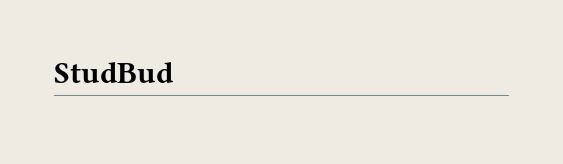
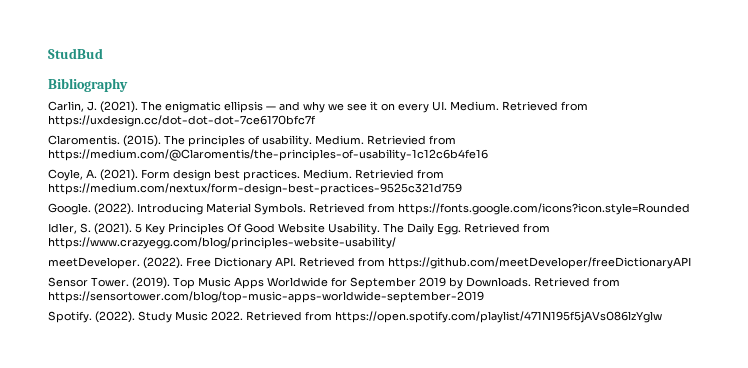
(174, 72) none -> [48,78,128,92] [48,101,588,113] [48,115,316,127] [48,135,456,147] [48,149,488,161] [48,169,444,181] [48,183,462,195] [48,203,690,215] [48,223,550,235] [48,237,396,249] [48,257,691,269] [48,277,620,289] [48,291,484,303] [48,311,662,323] // Bibliography // Carlin, J. (2021). The enigmatic ellipsis — and why we see it on every UI. Medium. Retrieved from https://uxdesign.cc/dot-dot-dot-7ce6170bfc7f // Claromentis. (2015). The principles of usability. Medium. Retrievied from https://medium.com/@Claromentis/the-principles-of-usability-1c12c6b4fe16 // Coyle, A. (2021). Form design best practices. Medium. Retrievied from https://medium.com/nextux/form-design-best-practices-9525c321d759 // Google. (2022). Introducing Material Symbols. Retrieved from https://fonts.google.com/icons?icon.style=Rounded // Idler, S. (2021). 5 Key Principles Of Good Website Usability. The Daily Egg. Retrieved from https://www.crazyegg.com/blog/principles-website-usability/ // meetDeveloper. (2022). Free Dictionary API. Retrieved from https://github.com/meetDeveloper/freeDictionaryAPI // Sensor Tower. (2019). Top Music Apps Worldwide for September 2019 by Downloads. Retrieved from https://sensortower.com/blog/top-music-apps-worldwide-september-2019 // Spotify. (2022). Study Music 2022. Retrieved from https://open.spotify.com/playlist/471N195f5jAVs086lzYglw

